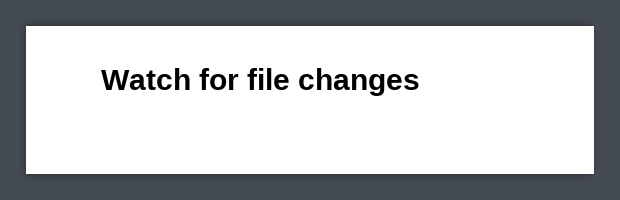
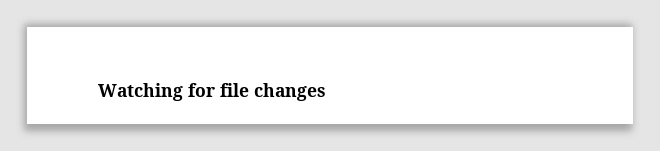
[101,68,191,90] Watch -> [98,83,183,101] Watching

